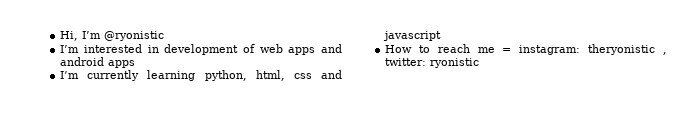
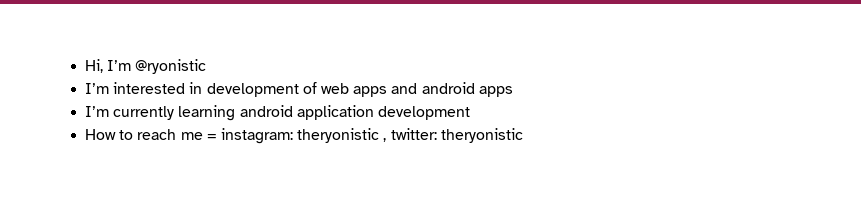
[204,70,342,81] [383,31,442,41] python, html, css and javascript -> [239,105,470,120] android application development
[430,58,480,68] ryonistic -> [440,128,523,143] theryonistic

